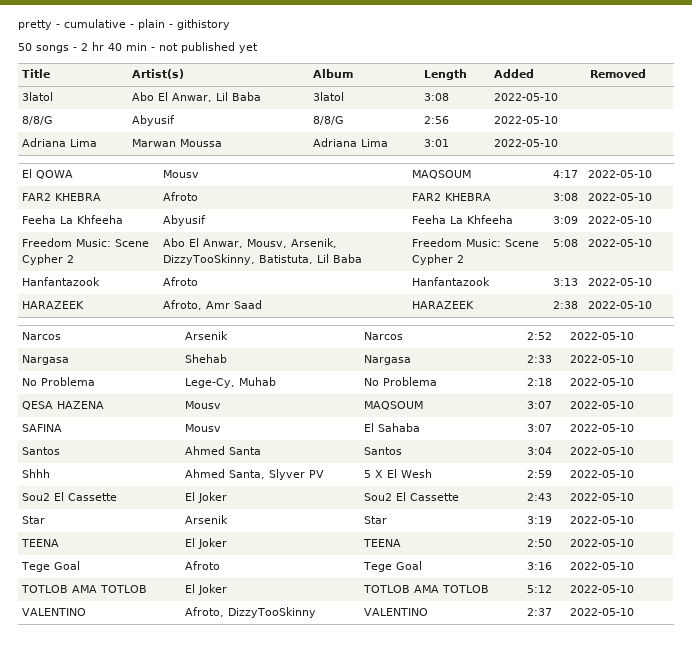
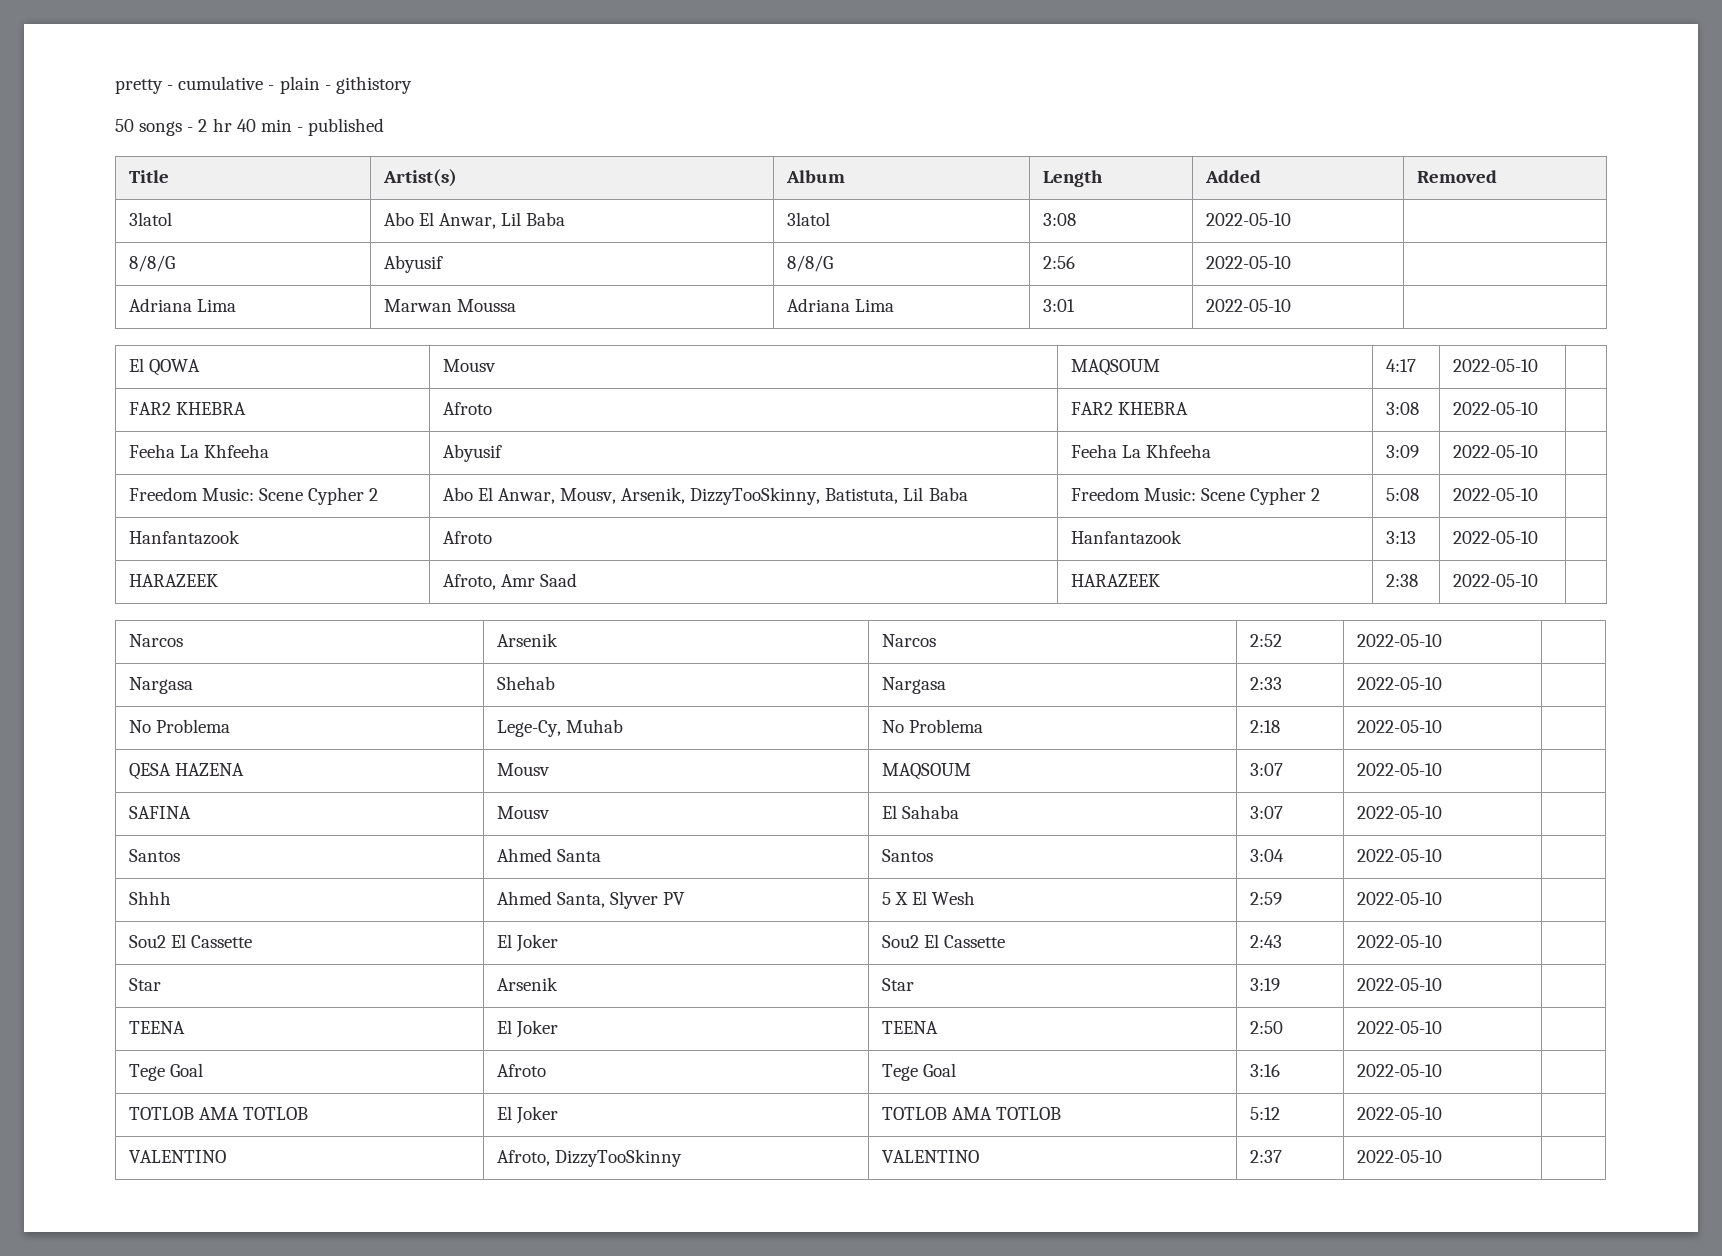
[159,43,178,51] not -> (303, 129) none
[239,43,258,53] yet -> (385, 127) none

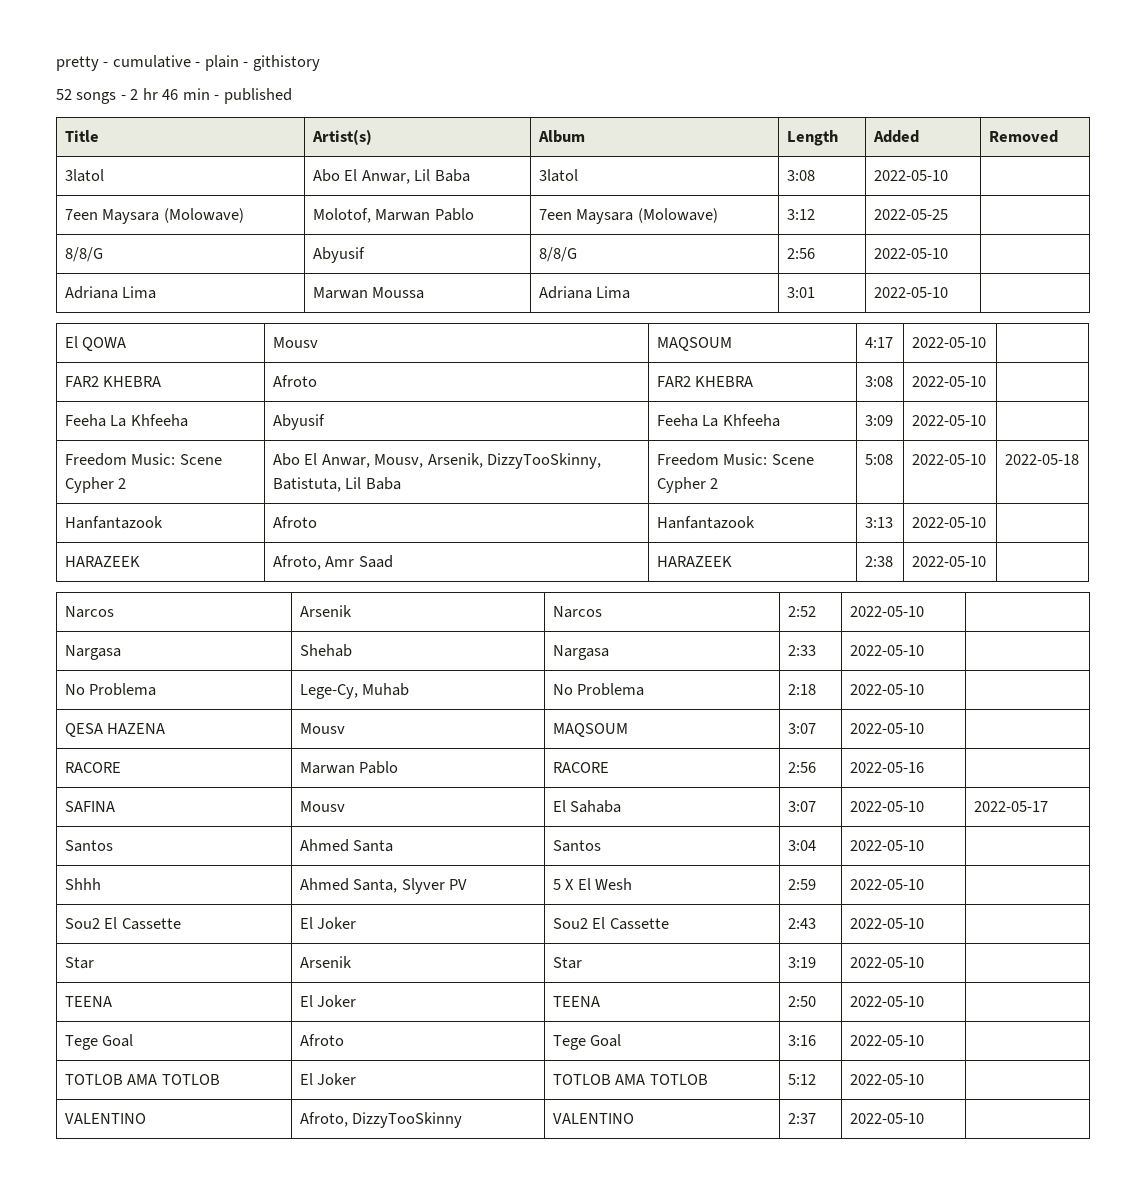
[115,119,134,132] 50 -> [56,89,72,100] 52
[236,119,256,132] 40 -> [162,89,179,100] 46
(1291, 219) none -> [64,208,244,224] [312,208,474,223] [538,208,718,224] [786,209,815,220] [873,209,948,220] // 7een Maysara (Molowave) | Molotof, Marwan Pablo | 7een Maysara (Molowave) | 3:12 | 2022-05-25 |
(1538, 494) none -> [1004,454,1079,465] 2022-05-18
(1442, 769) none -> [64,762,121,773] [299,761,399,774] [552,762,609,773] [787,762,816,773] [849,762,924,773] // RACORE | Marwan Pablo | RACORE | 2:56 | 2022-05-16 |
(1442, 812) none -> [973,801,1048,812] 2022-05-17

